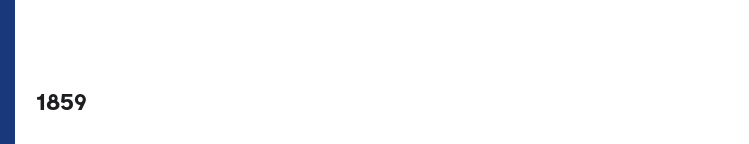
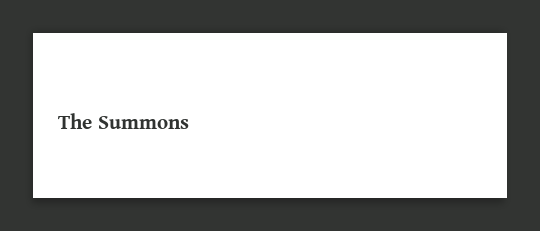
[36,94,87,110] 1859 -> [58,113,189,129] The Summons

